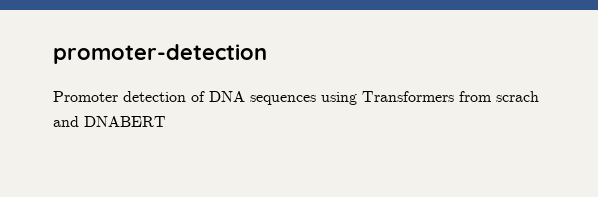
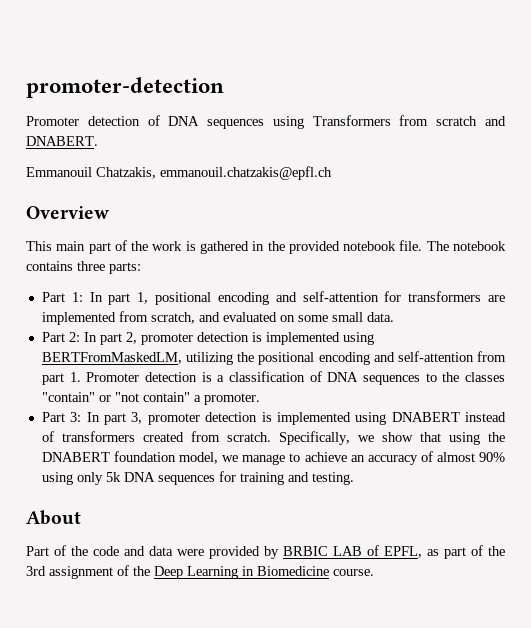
[496,91,539,102] [53,116,166,127] scrach and DNABERT -> [436,116,506,126] [26,136,98,146] [26,166,332,180] [26,206,109,219] [26,240,506,254] [26,261,141,274] [41,291,505,305] [41,311,394,325] [41,332,374,345] [41,351,506,365] [41,371,506,385] [41,392,260,405] [41,412,507,425] [41,431,505,445] [41,451,506,465] [41,471,354,485] [26,510,81,525] [26,545,505,559] [26,565,374,579] scratch and DNABERT. // Emmanouil Chatzakis, emmanouil.chatzakis@epfl.ch // Overview // This main part of the work is gathered in the provided notebook file. The notebook contains three parts: // Part 1: In part 1, positional encoding and self-attention for transformers are implemented from scratch, and evaluated on some small data. // Part 2: In part 2, promoter detection is implemented using BERTFromMaskedLM, utilizing the positional encoding and self-attention from part 1. Promoter detection is a classification of DNA sequences to the classes "contain" or "not contain" a promoter. // Part 3: In part 3, promoter detection is implemented using DNABERT instead of transformers created from scratch. Specifically, we show that using the DNABERT foundation model, we manage to achieve an accuracy of almost 90% using only 5k DNA sequences for training and testing. // About // Part of the code and data were provided by BRBIC LAB of EPFL, as part of the 3rd assignment of the Deep Learning in Biomedicine course.

